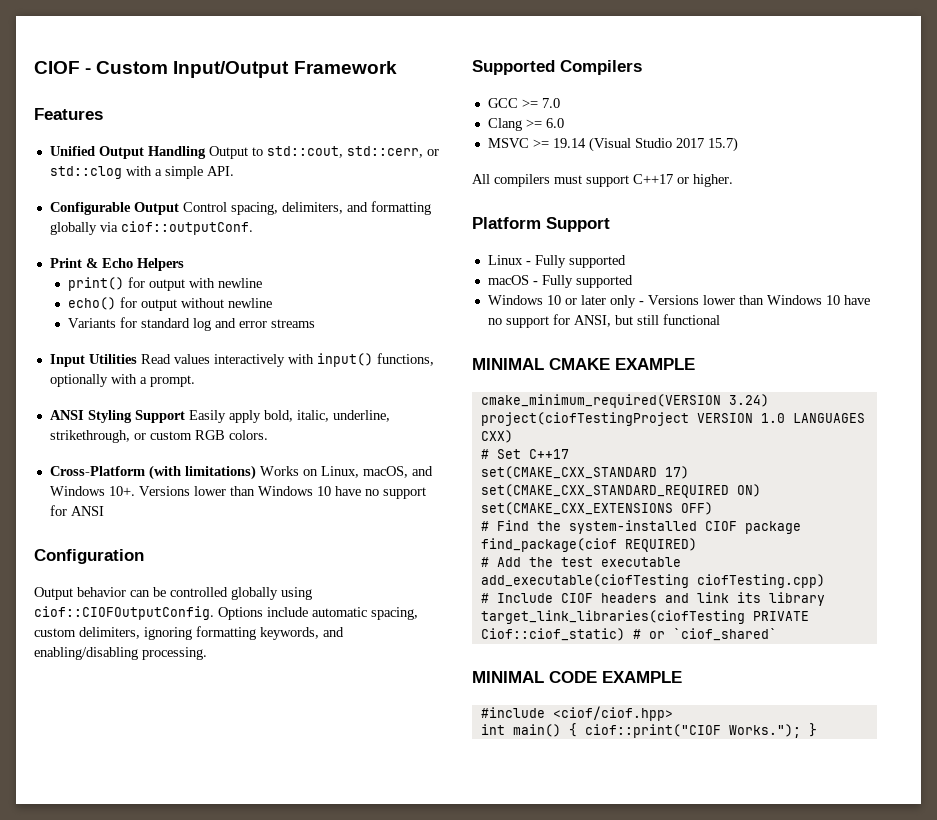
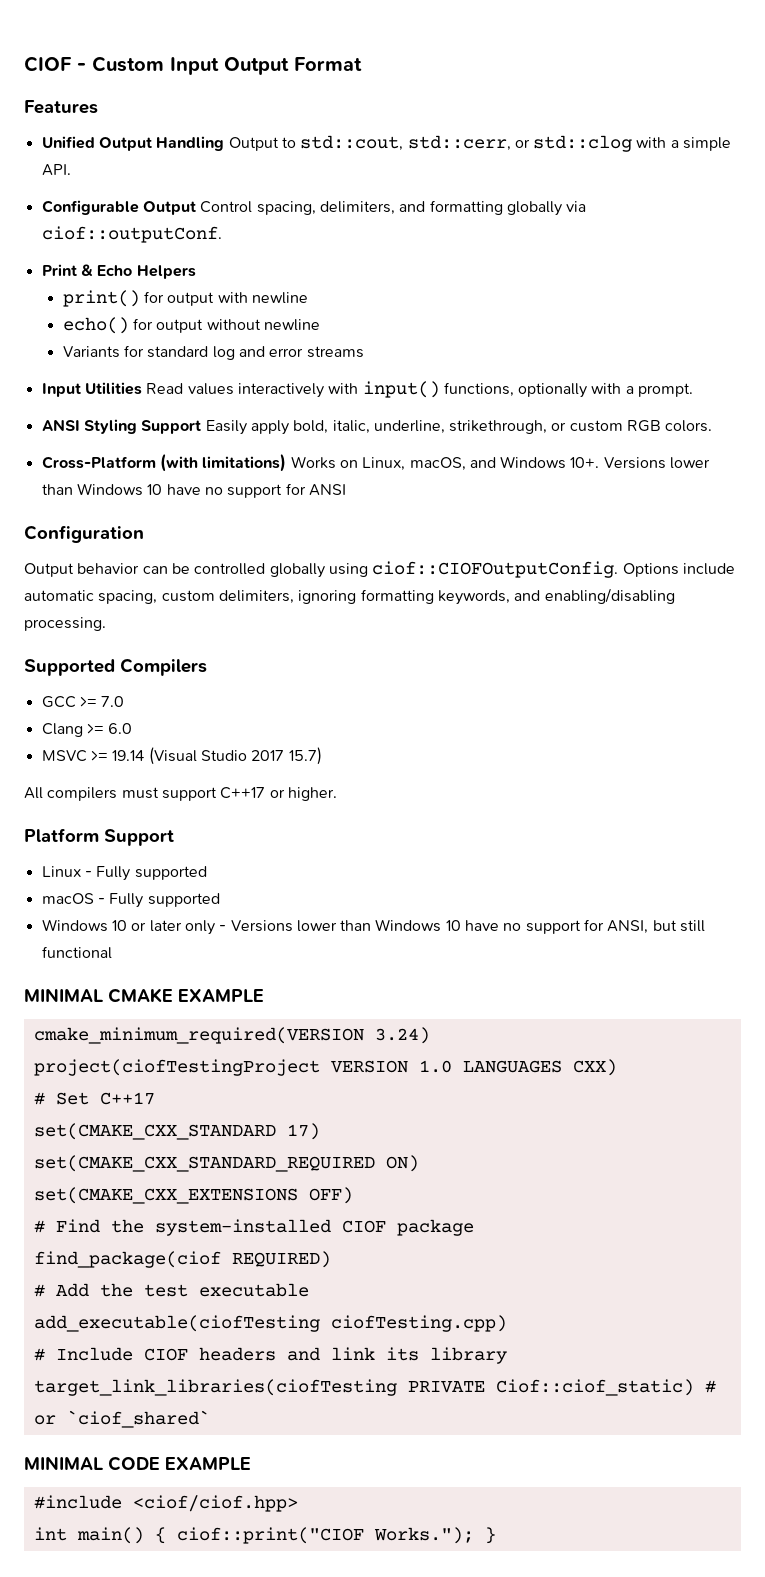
[173,61,397,78] Input/Output Framework -> [170,57,362,75] Input Output Format

